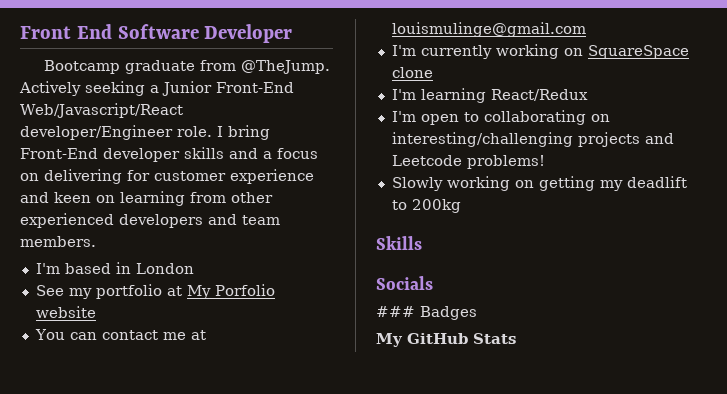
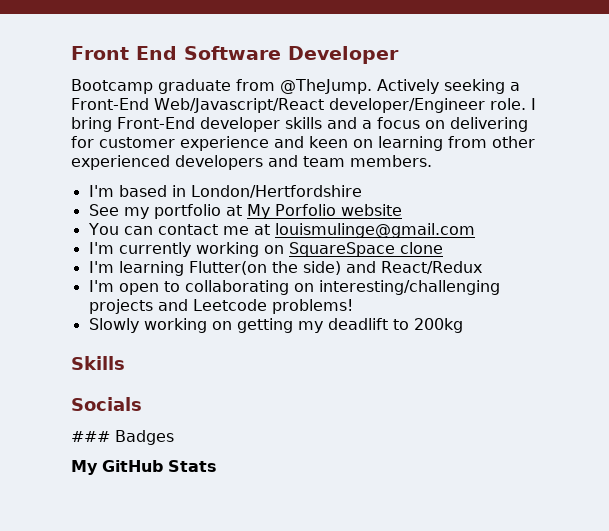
[162,81,212,96] Junior -> (520, 86) none
[135,263,194,274] London -> [190,185,362,198] London/Hertfordshire
(486, 95) none -> [188,261,376,275] Flutter(on the side) and

